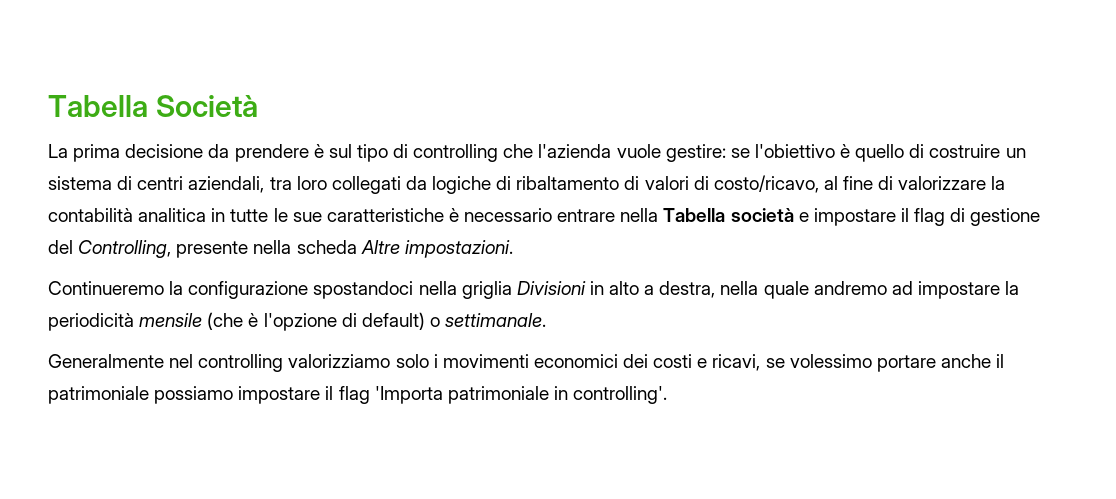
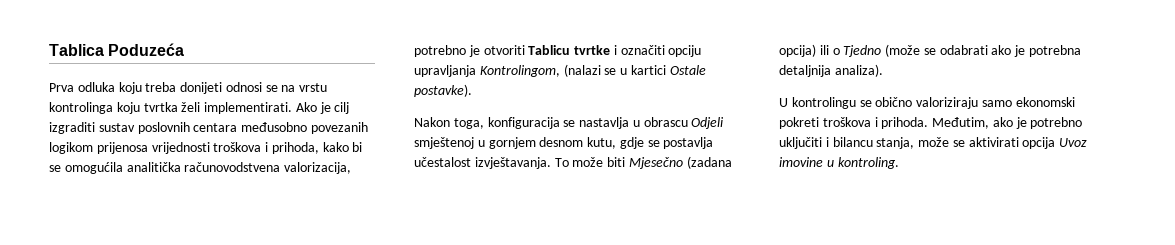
[48,95,259,117] [48,144,1026,162] [48,175,1006,194] [48,208,1041,226] [48,240,513,258] [48,281,1020,299] [48,312,547,331] [48,354,1005,372] [48,386,668,404] Tabella Società // La prima decisione da prendere è sul tipo di controlling che l'azienda vuole gestire: se l'obiettivo è quello di costruire un sistema di centri aziendali, tra loro collegati da logiche di ribaltamento di valori di costo/ricavo, al fine di valorizzare la contabilità analitica in tutte le sue caratteristiche è necessario entrare nella Tabella società e impostare il flag di gestione del Controlling, presente nella scheda Altre impostazioni. // Continueremo la configurazione spostandoci nella griglia Divisioni in alto a destra, nella quale andremo ad impostare la periodicità mensile (che è l'opzione di default) o settimanale. // Generalmente nel controlling valorizziamo solo i movimenti economici dei costi e ricavi, se volessimo portare anche il patrimoniale possiamo impostare il flag 'Importa patrimoniale in controlling'. -> [49,43,185,56] [49,82,328,94] [49,102,350,114] [49,122,368,134] [49,142,363,154] [49,162,352,174] [414,45,702,57] [414,64,706,77] [414,84,472,97] [414,117,725,129] [414,137,714,149] [414,156,732,169] [779,44,1082,57] [779,64,883,77] [779,97,1075,109] [779,117,1083,129] [779,137,1088,149] [779,157,899,169] Tablica Poduzeća // Prva odluka koju treba donijeti odnosi se na vrstu kontrolinga koju tvrtka želi implementirati. Ako je cilj izgraditi sustav poslovnih centara međusobno povezanih logikom prijenosa vrijednosti troškova i prihoda, kako bi se omogućila analitička računovodstvena valorizacija, potrebno je otvoriti Tablicu tvrtke i označiti opciju upravljanja Kontrolingom, (nalazi se u kartici Ostale postavke). // Nakon toga, konfiguracija se nastavlja u obrascu Odjeli smještenoj u gornjem desnom kutu, gdje se postavlja učestalost izvještavanja. To može biti Mjesečno (zadana opcija) ili o Tjedno (može se odabrati ako je potrebna detaljnija analiza). // U kontrolingu se obično valoriziraju samo ekonomski pokreti troškova i prihoda. Međutim, ako je potrebno uključiti i bilancu stanja, može se aktivirati opcija Uvoz imovine u kontroling.

